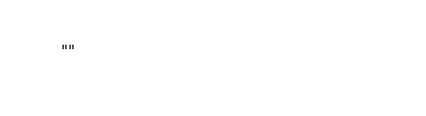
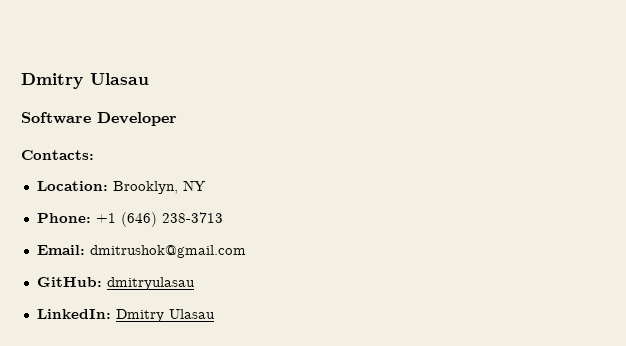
[61,44,75,57] "" -> [21,73,149,89] [21,112,177,126] [21,150,94,160] [36,180,206,194] [36,212,223,227] [36,245,246,258] [36,277,195,290] [36,309,215,322] Dmitry Ulasau // Software Developer // Contacts: // Location: Brooklyn, NY // Phone: +1 (646) 238-3713 // Email: dmitrushok@gmail.com // GitHub: dmitryulasau // LinkedIn: Dmitry Ulasau

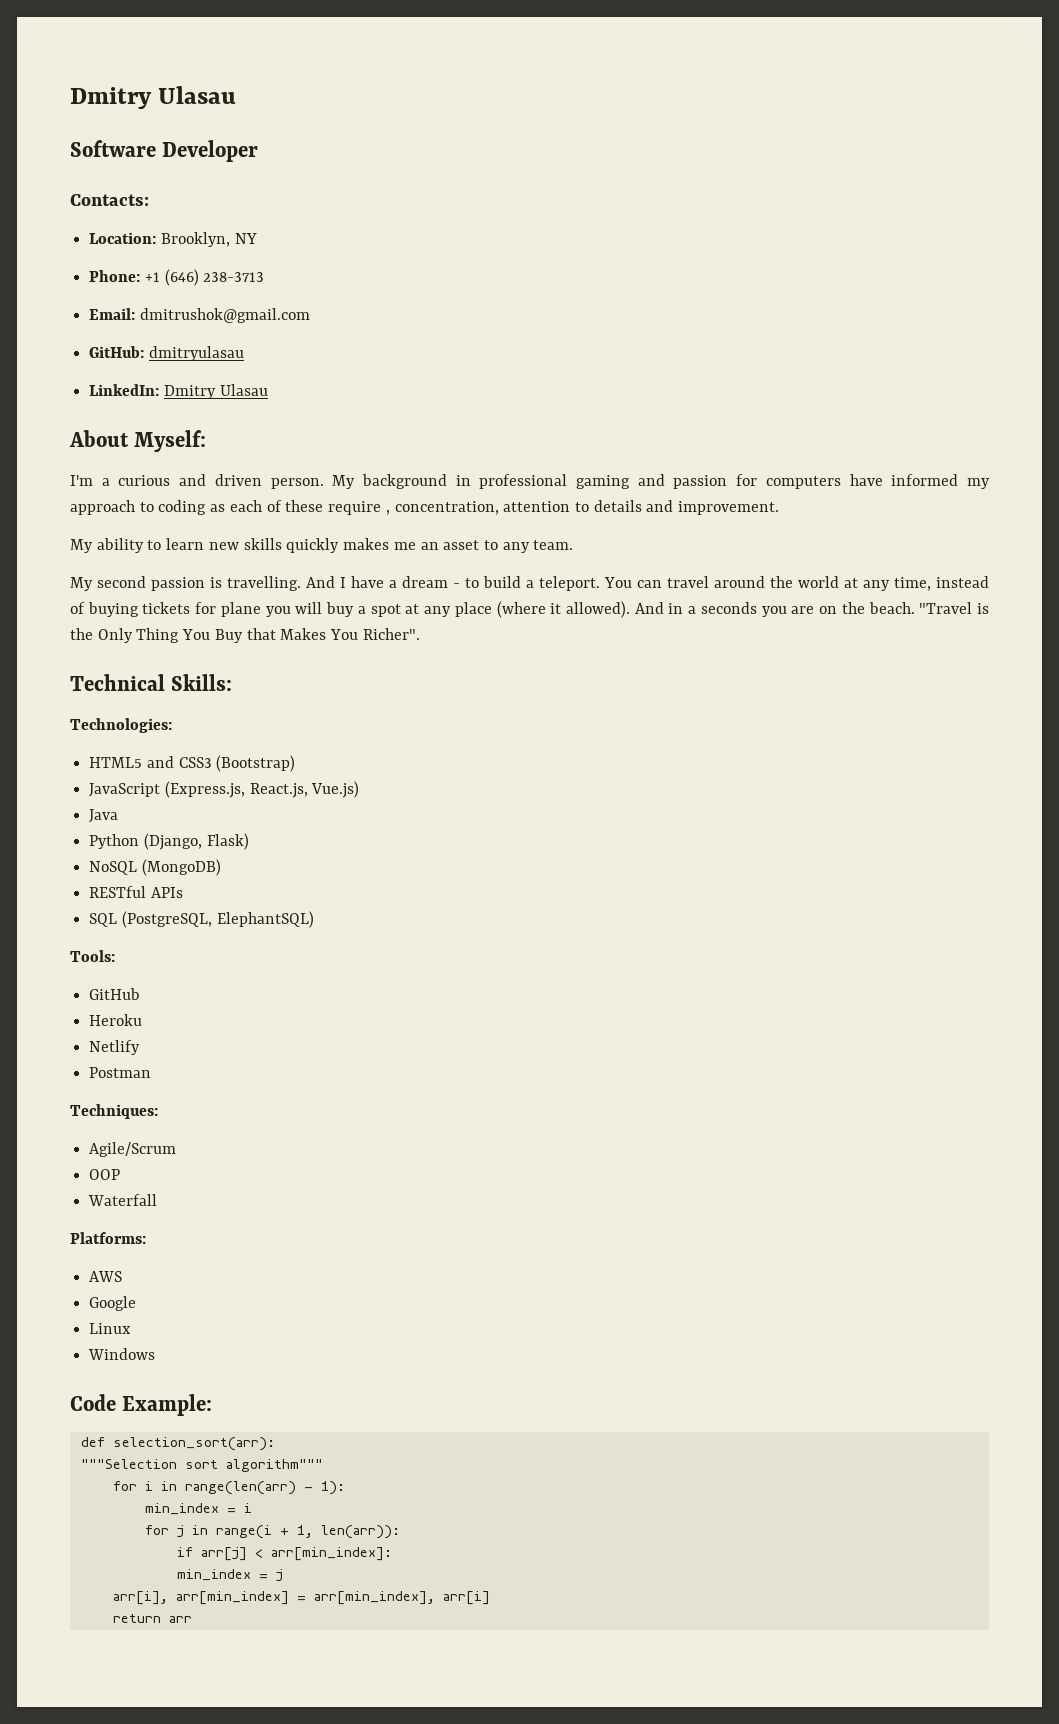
(215, 314) none -> [69,430,207,452] [70,474,991,489] [70,500,780,515] [70,538,574,553] [70,576,989,591] [70,601,990,618] [70,628,420,643] [70,674,233,691] [70,718,172,733] [89,755,296,772] [89,781,360,798] [89,809,119,823] [89,833,249,850] [89,859,221,876] [89,886,183,898] [89,911,314,928] [70,950,115,962] [89,988,141,1000] [89,1014,143,1026] [89,1040,141,1055] [89,1067,152,1078] [70,1104,158,1119] [89,1142,177,1157] [89,1169,121,1180] [88,1194,158,1206] [70,1232,146,1244] [89,1271,123,1282] [89,1296,137,1311] [89,1323,132,1334] [88,1348,156,1360] [70,1394,213,1416] [80,1437,275,1451] [80,1459,323,1472] [112,1481,345,1495] [144,1503,252,1515] [144,1525,400,1539] [176,1547,392,1561] [176,1569,283,1582] [112,1591,490,1605] [112,1614,192,1623] // About Myself: // I'm a curious and driven person. My background in professional gaming and passion for computers have informed my approach to coding as each of these require , concentration, attention to details and improvement. // My ability to learn new skills quickly makes me an asset to any team. // My second passion is travelling. And I have a dream - to build a teleport. You can travel around the world at any time, instead of buying tickets for plane you will buy a spot at any place (where it allowed). And in a seconds you are on the beach. "Travel is the Only Thing You Buy that Makes You Richer". // Technical Skills: // Technologies: // HTML5 and CSS3 (Bootstrap) // JavaScript (Express.js, React.js, Vue.js) // Java // Python (Django, Flask) // NoSQL (MongoDB) // RESTful APIs // SQL (PostgreSQL, ElephantSQL) // Tools: // GitHub // Heroku // Netlify // Postman // Techniques: // Agile/Scrum // OOP // Waterfall // Platforms: // AWS // Google // Linux // Windows // Code Example: // def selection_sort(arr): // """Selection sort algorithm""" // for i in range(len(arr) - 1): // min_index = i // for j in range(i + 1, len(arr)): // if arr[j] < arr[min_index]: // min_index = j // arr[i], arr[min_index] = arr[min_index], arr[i] // return arr

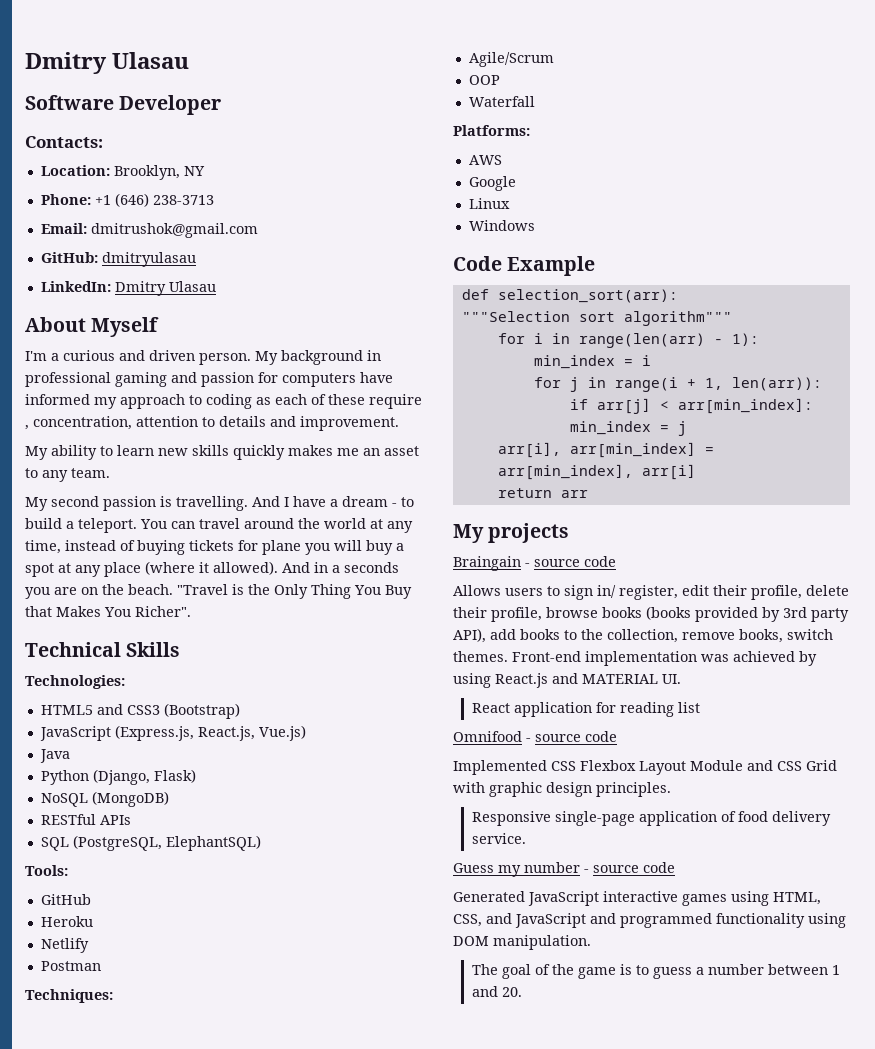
[134,430,207,452] Myself: -> [91,317,160,337] Myself
[171,674,233,691] Skills: -> [126,642,181,657] Skills
[122,1394,213,1416] Example: -> [507,256,596,276] Example
(192, 1619) none -> [453,523,570,543] [453,556,616,571] [453,585,849,600] [453,606,849,622] [453,628,833,643] [453,651,817,666] [453,673,681,688] [471,702,700,717] [453,731,617,742] [453,760,837,775] [453,782,671,797] [471,811,831,826] [471,833,526,844] [453,862,675,877] [453,891,821,906] [453,913,846,928] [453,935,591,950] [471,964,840,979] [471,986,522,997] // My projects // Braingain - source code // Allows users to sign in/ register, edit their profile, delete their profile, browse books (books provided by 3rd party API), add books to the collection, remove books, switch themes. Front-end implementation was achieved by using React.js and MATERIAL UI. // React application for reading list // Omnifood - source code // Implemented CSS Flexbox Layout Module and CSS Grid with graphic design principles. // Responsive single-page application of food delivery service. // Guess my number - source code // Generated JavaScript interactive games using HTML, CSS, and JavaScript and programmed functionality using DOM manipulation. // The goal of the game is to guess a number between 1 and 20.

